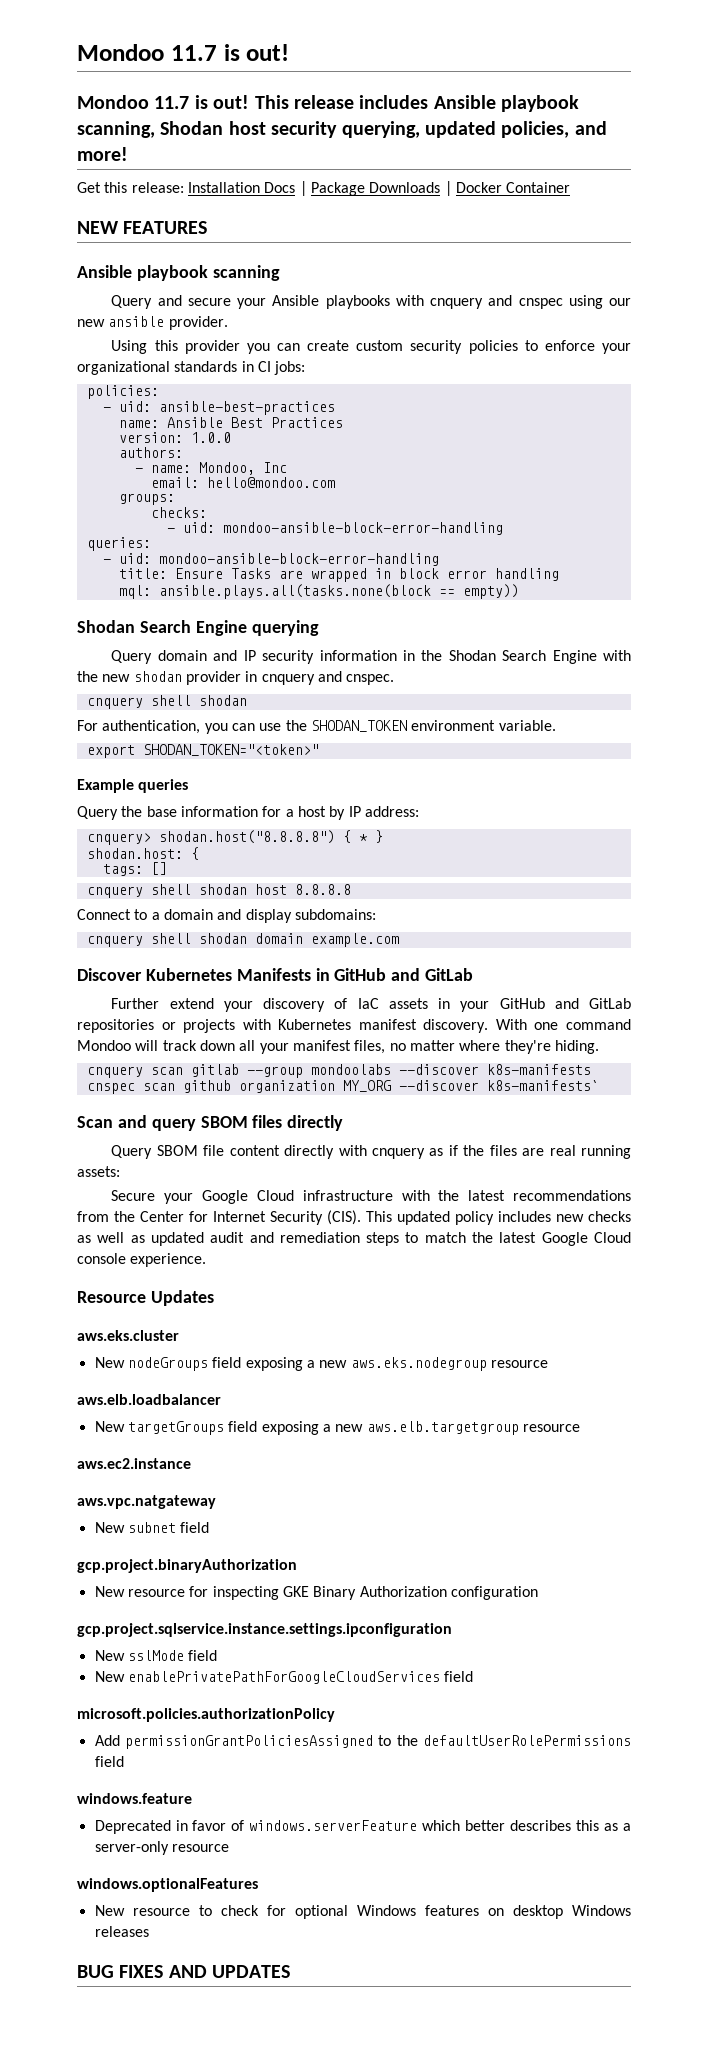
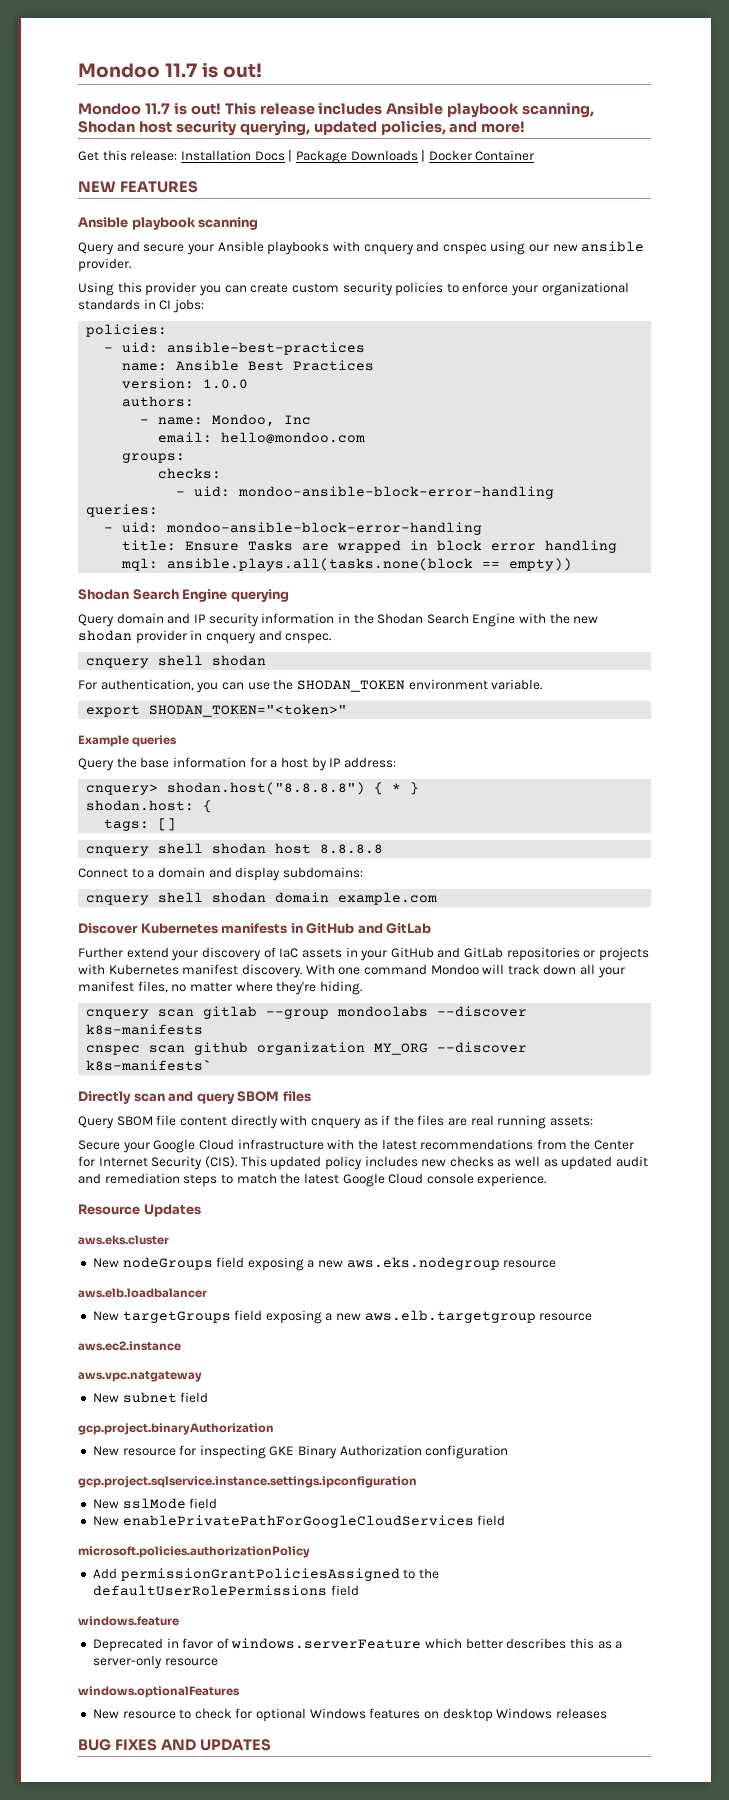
[236,968,311,981] Manifests -> [221,923,288,934] manifests
[77,1116,113,1128] Scan -> [78,1091,165,1104] Directly scan
[287,1115,344,1131] directly -> (311, 1096) none

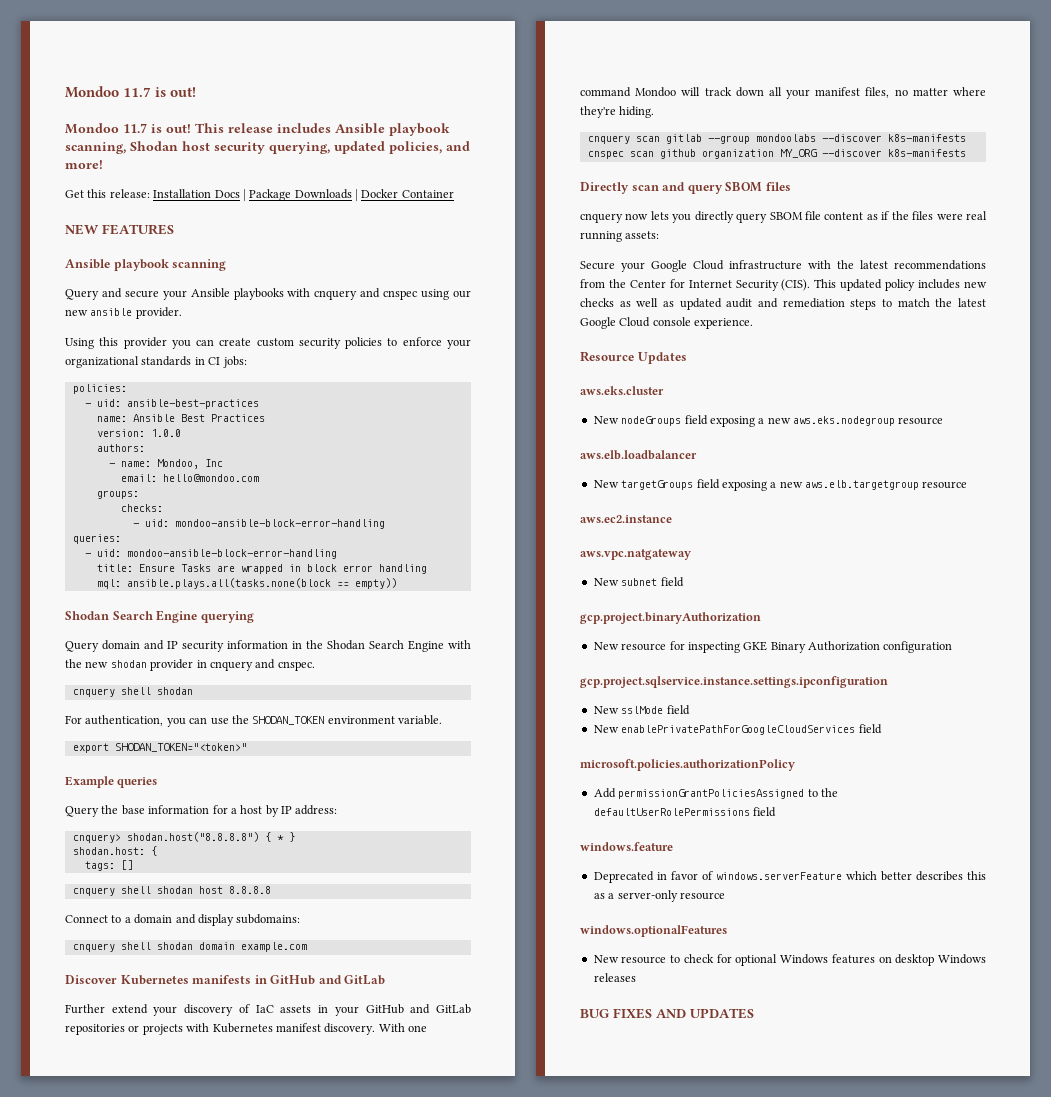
[86,1059,213,1071] k8s-manifests` -> [887,149,966,157] k8s-manifests
[78,1115,361,1129] Query SBOM file content directly with cnquery -> [580,211,864,223] cnquery now lets you directly query SBOM file content
[448,1118,468,1126] are -> [936,213,963,220] were

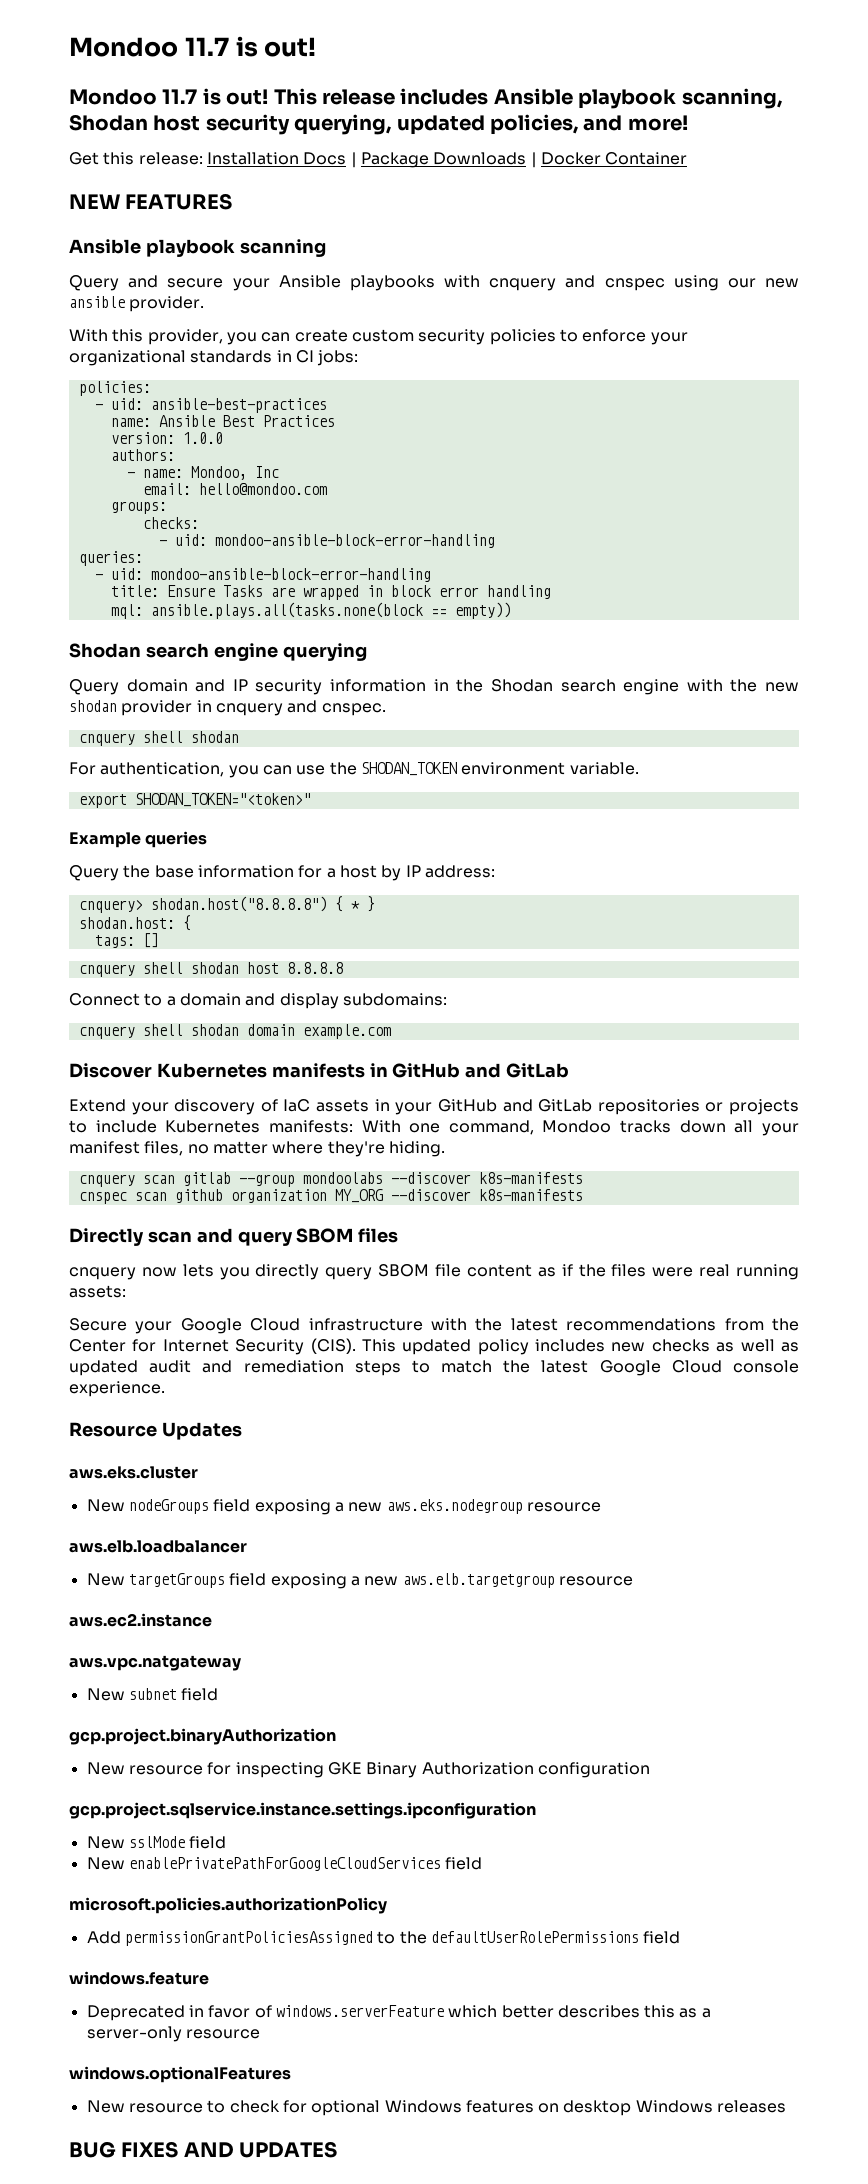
[65,337,167,349] Using this provider -> [69,329,223,345] With this provider,
[112,610,198,623] Search Engine -> [145,643,278,661] search engine
[369,640,444,652] Search Engine -> [560,679,680,695] search engine
[65,1004,148,1014] Further extend -> [69,1099,126,1112] Extend
[186,1023,427,1035] [580,87,732,97] with Kubernetes manifest discovery. With one command Mondoo will track -> [69,1120,672,1135] to include Kubernetes manifests: With one command, Mondoo tracks

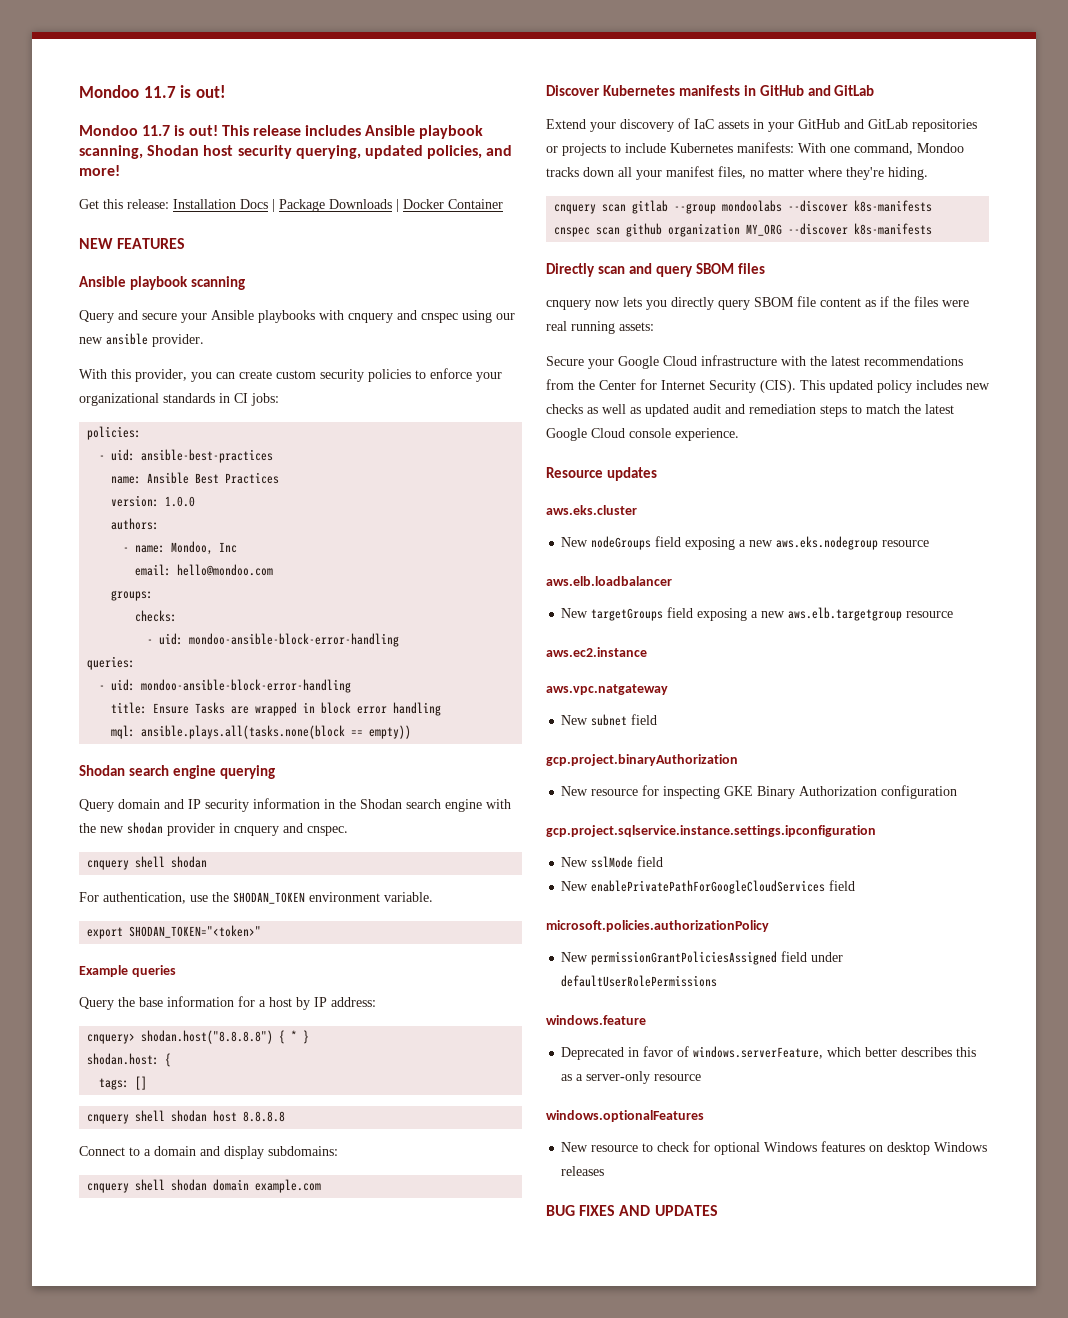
[228,765,292,778] you can -> (186, 898) none
[161,1422,242,1440] Updates -> [606,467,657,481] updates
[86,1931,427,1946] Add permissionGrantPoliciesAssigned to the -> [561,951,844,965] New permissionGrantPoliciesAssigned field under
[643,1931,681,1944] field -> (718, 981) none
[275,2005,444,2017] windows.serverFeature -> [693,1046,824,1059] windows.serverFeature,

